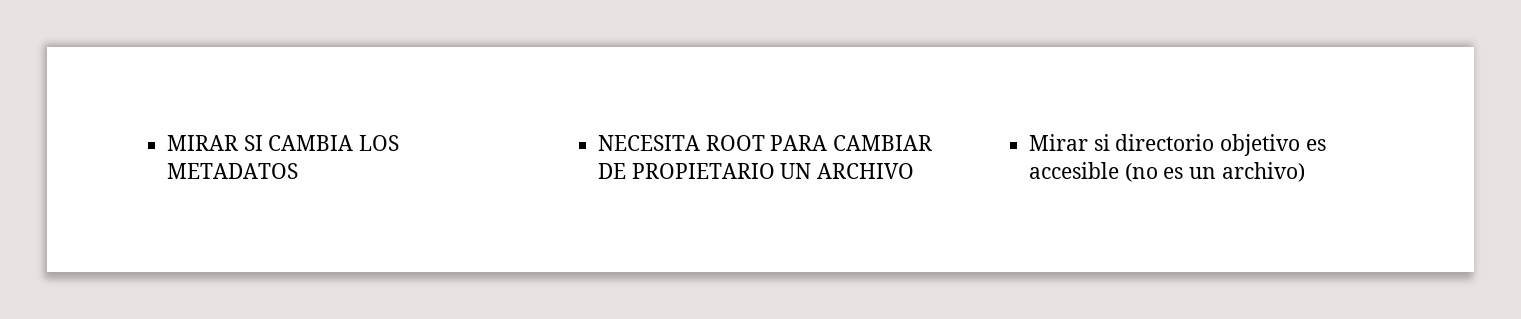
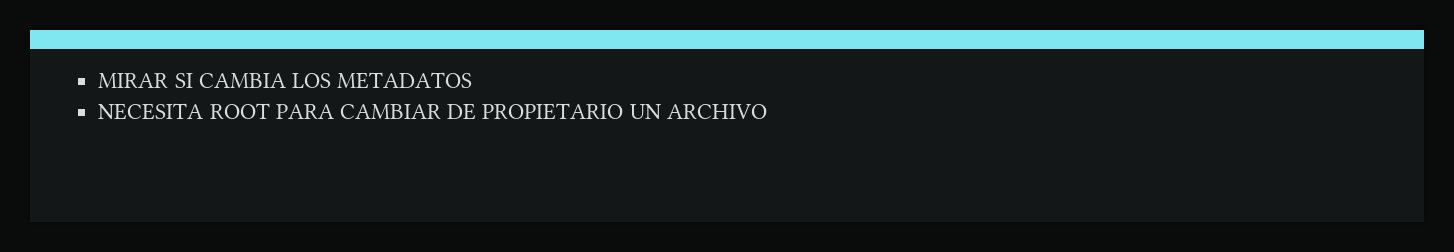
[1029,134,1326,156] [1029,162,1305,182] // Mirar si directorio objetivo es accesible (no es un archivo) -> (767, 111) none

